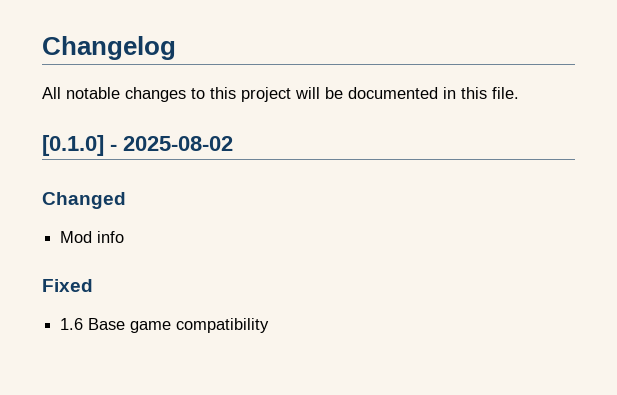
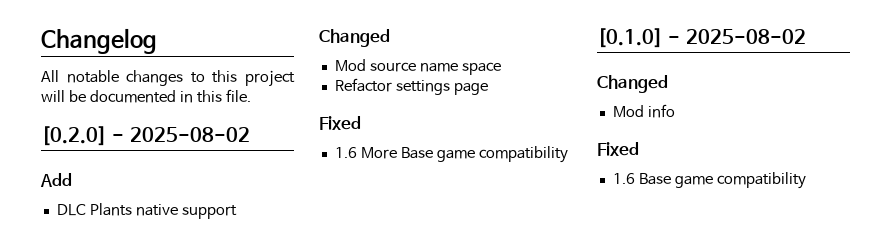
(519, 93) none -> [41,126,250,146] [40,173,72,187] [56,203,237,219] [319,29,390,47] [334,59,501,75] [334,78,488,95] [319,116,361,130] [334,146,568,163] // [0.2.0] - 2025-08-02 // Add // DLC Plants native support // Changed // Mod source name space // Refactor settings page // Fixed // 1.6 More Base game compatibility

